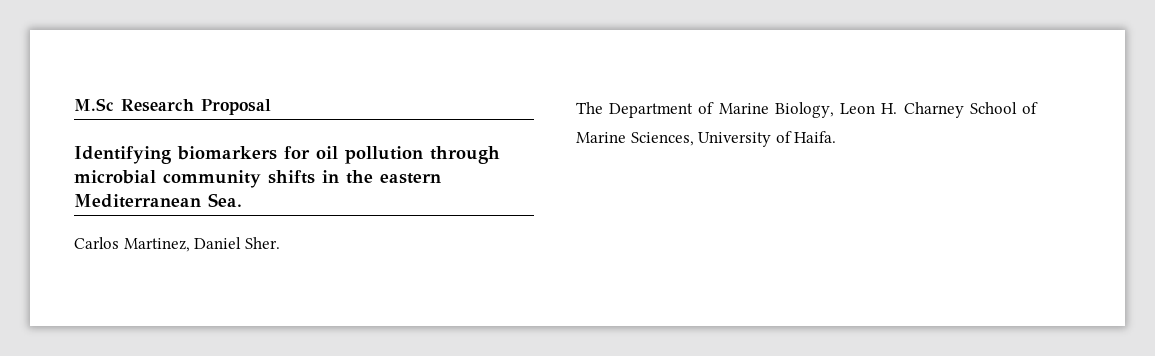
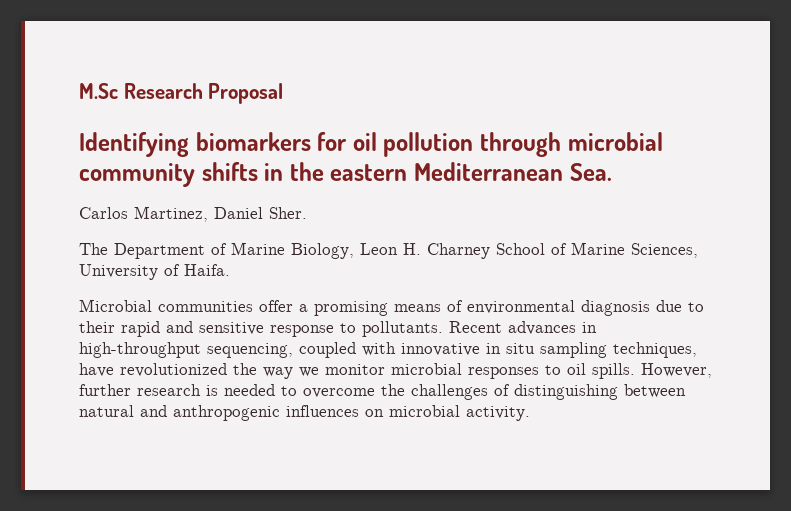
(837, 137) none -> [79,299,704,316] [79,321,597,337] [79,342,697,358] [79,363,712,379] [79,384,686,400] [79,405,530,421] // Microbial communities offer a promising means of environmental diagnosis due to their rapid and sensitive response to pollutants. Recent advances in high-throughput sequencing, coupled with innovative in situ sampling techniques, have revolutionized the way we monitor microbial responses to oil spills. However, further research is needed to overcome the challenges of distinguishing between natural and anthropogenic influences on microbial activity.

